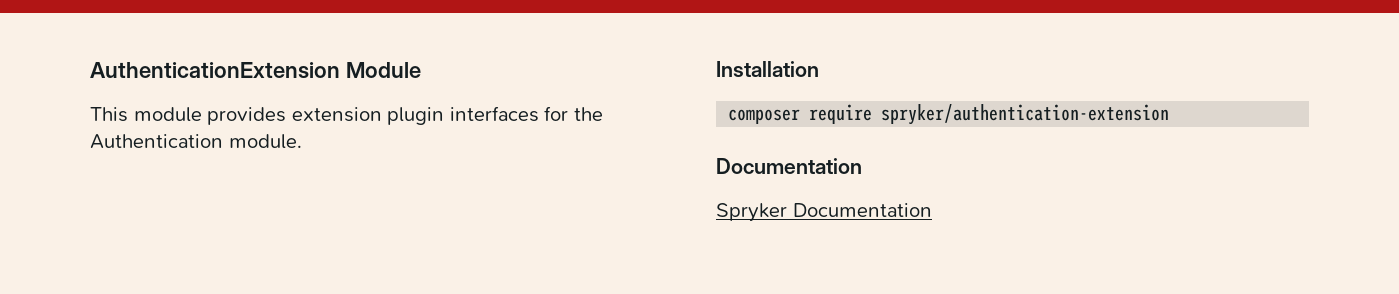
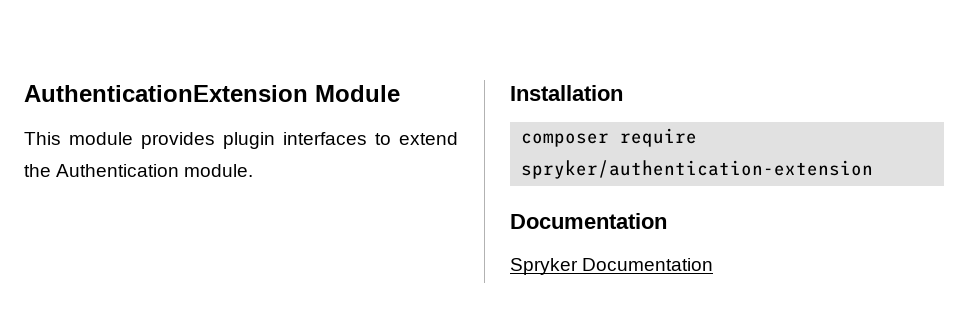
[291,107,382,122] extension -> (215, 140) none
[544,106,569,121] for -> [375,132,458,145] to extend

